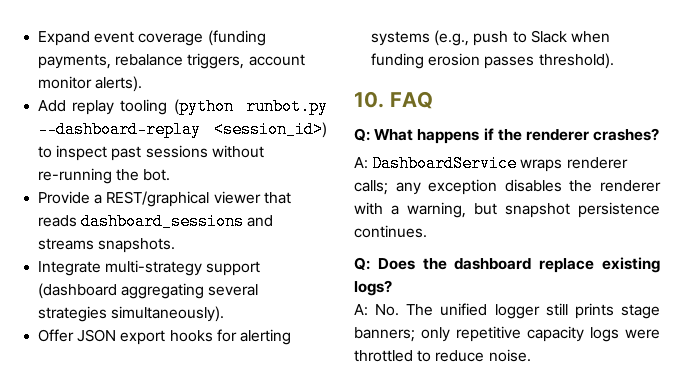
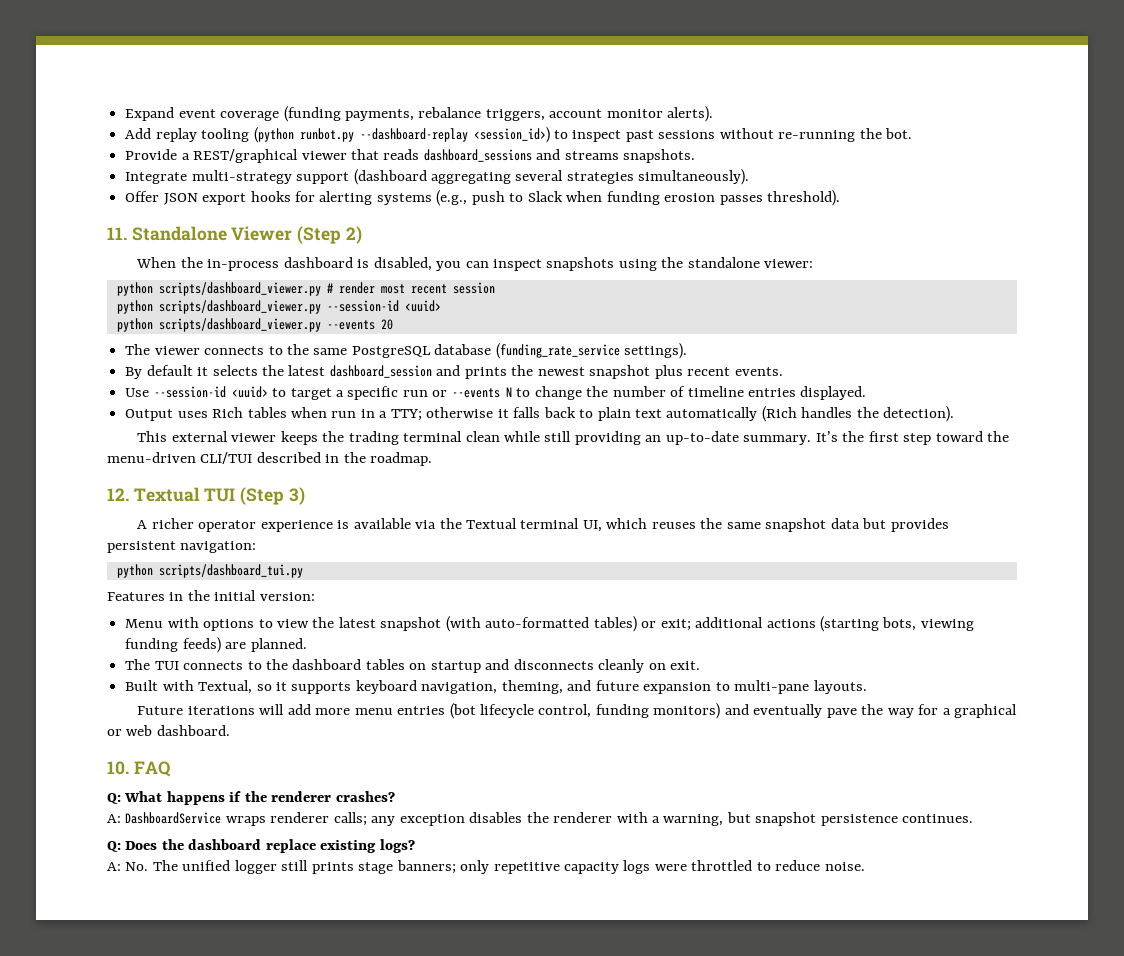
(614, 61) none -> [107,226,362,244] [136,257,814,271] [116,282,495,296] [116,300,441,314] [116,318,393,332] [125,343,688,359] [125,365,783,379] [125,386,867,400] [125,406,955,422] [137,431,1010,445] [107,452,433,466] [107,487,305,505] [137,518,949,532] [107,541,257,553] [116,564,303,578] [107,590,315,601] [125,616,974,632] [125,637,307,653] [125,659,701,673] [125,680,867,694] [137,703,1018,719] [107,725,230,736] // 11. Standalone Viewer (Step 2) // When the in-process dashboard is disabled, you can inspect snapshots using the standalone viewer: // python scripts/dashboard_viewer.py # render most recent session // python scripts/dashboard_viewer.py --session-id <uuid> // python scripts/dashboard_viewer.py --events 20 // The viewer connects to the same PostgreSQL database (funding_rate_service settings). // By default it selects the latest dashboard_session and prints the newest snapshot plus recent events. // Use --session-id <uuid> to target a specific run or --events N to change the number of timeline entries displayed. // Output uses Rich tables when run in a TTY; otherwise it falls back to plain text automatically (Rich handles the detection). // This external viewer keeps the trading terminal clean while still providing an up-to-date summary. It’s the first step toward the menu-driven CLI/TUI described in the roadmap. // 12. Textual TUI (Step 3) // A richer operator experience is available via the Textual terminal UI, which reuses the same snapshot data but provides persistent navigation: // python scripts/dashboard_tui.py // Features in the initial version: // Menu with options to view the latest snapshot (with auto-formatted tables) or exit; additional actions (starting bots, viewing funding feeds) are planned. // The TUI connects to the dashboard tables on startup and disconnects cleanly on exit. // Built with Textual, so it supports keyboard navigation, theming, and future expansion to multi-pane layouts. // Future iterations will add more menu entries (bot lifecycle control, funding monitors) and eventually pave the way for a graphical or web dashboard.

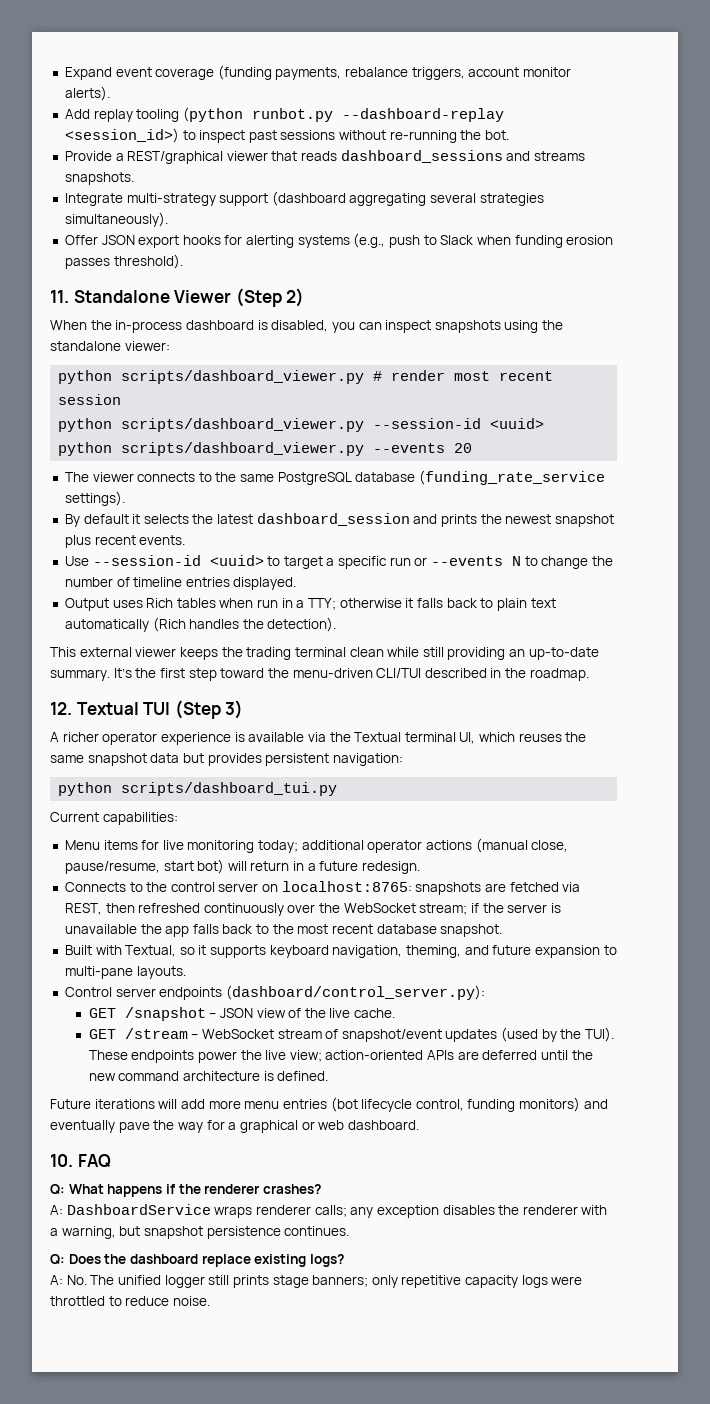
[107,590,315,601] [125,616,974,632] [125,637,307,653] [125,659,701,673] Features in the initial version: // Menu with options to view the latest snapshot (with auto-formatted tables) or exit; additional actions (starting bots, viewing funding feeds) are planned. // The TUI connects to the dashboard tables on startup and disconnects cleanly on exit. -> [50,812,178,825] [64,838,569,853] [64,859,421,874] [64,881,581,895] [64,903,561,916] [64,924,503,937] Current capabilities: // Menu items for live monitoring today; additional operator actions (manual close, pause/resume, start bot) will return in a future redesign. // Connects to the control server on localhost:8765: snapshots are fetched via REST, then refreshed continuously over the WebSocket stream; if the server is unavailable the app falls back to the most recent database snapshot.
(867, 687) none -> [64,985,485,1000] [88,1007,396,1021] [88,1027,615,1042] [88,1050,593,1063] [88,1071,329,1081] // Control server endpoints (dashboard/control_server.py): // GET /snapshot – JSON view of the live cache. // GET /stream – WebSocket stream of snapshot/event updates (used by the TUI). These endpoints power the live view; action-oriented APIs are deferred until the new command architecture is defined.

